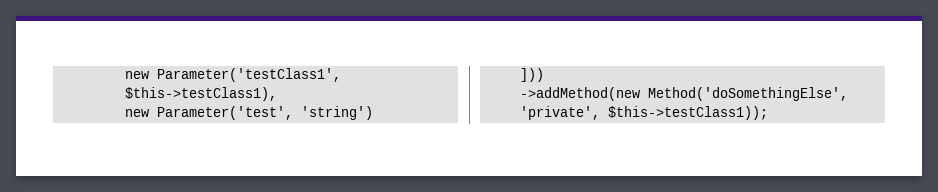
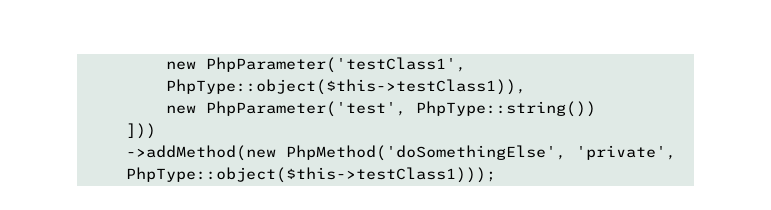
[124,68,341,82] [124,87,277,101] [124,106,373,120] new Parameter('testClass1', $this->testClass1), // new Parameter('test', 'string') -> [165,57,466,73] [165,79,526,95] [165,101,596,117] new PhpParameter('testClass1', PhpType::object($this->testClass1)), // new PhpParameter('test', PhpType::string())
[647,87,848,101] [519,106,768,120] Method('doSomethingElse', 'private', $this->testClass1)); -> [285,145,676,161] [125,167,496,183] PhpMethod('doSomethingElse', 'private', PhpType::object($this->testClass1)));

